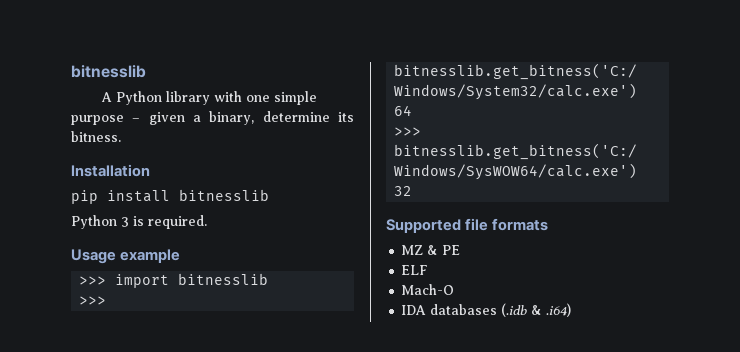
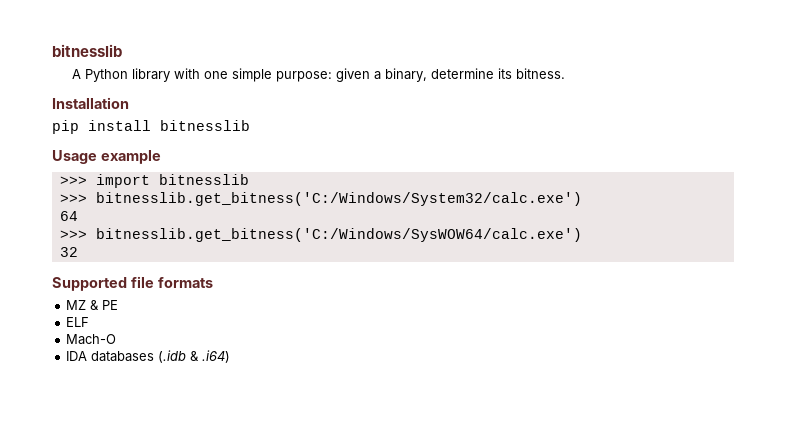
[71,115,141,125] purpose – -> [275,71,332,82] purpose:
[71,215,207,229] // Python 3 is required. -> (250, 125) none

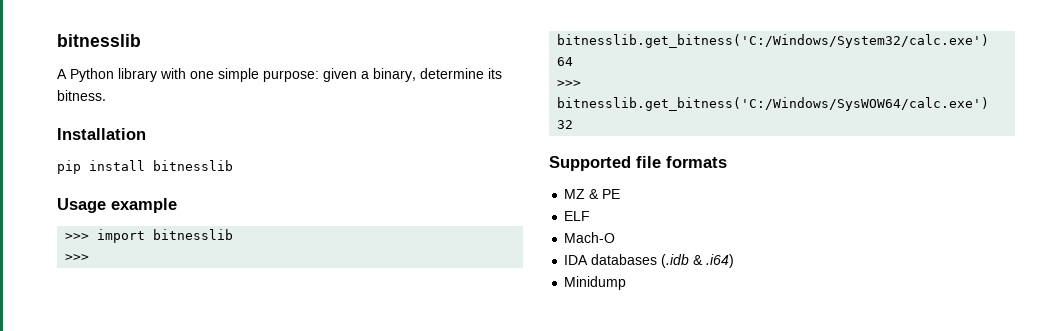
(231, 356) none -> [564,276,627,290] // Minidump

